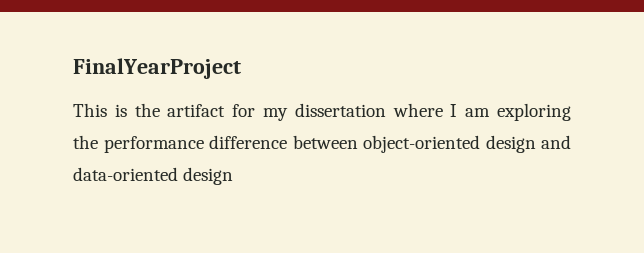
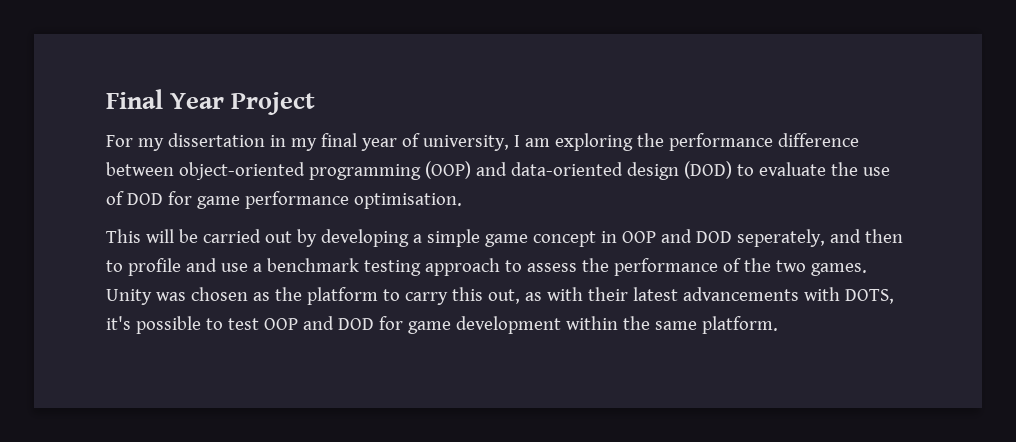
[73,58,241,79] [73,103,443,121] FinalYearProject // This is the artifact for my dissertation where -> [106,89,316,115] [106,133,509,151] Final Year Project // For my dissertation in my final year of university,
[485,135,536,153] design -> [308,161,471,180] programming (OOP)
(234, 176) none -> [683,161,890,179] [106,191,462,209] [106,229,903,247] [106,258,867,276] [106,287,894,305] [106,316,778,334] (DOD) to evaluate the use of DOD for game performance optimisation. // This will be carried out by developing a simple game concept in OOP and DOD seperately, and then to profile and use a benchmark testing approach to assess the performance of the two games. Unity was chosen as the platform to carry this out, as with their latest advancements with DOTS, it's possible to test OOP and DOD for game development within the same platform.

